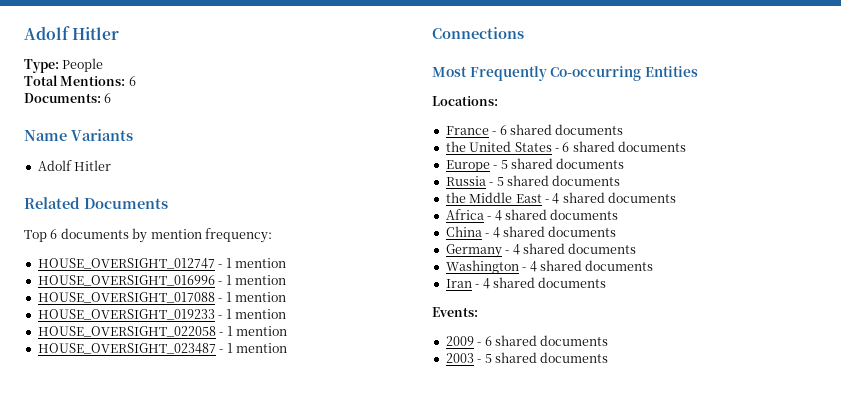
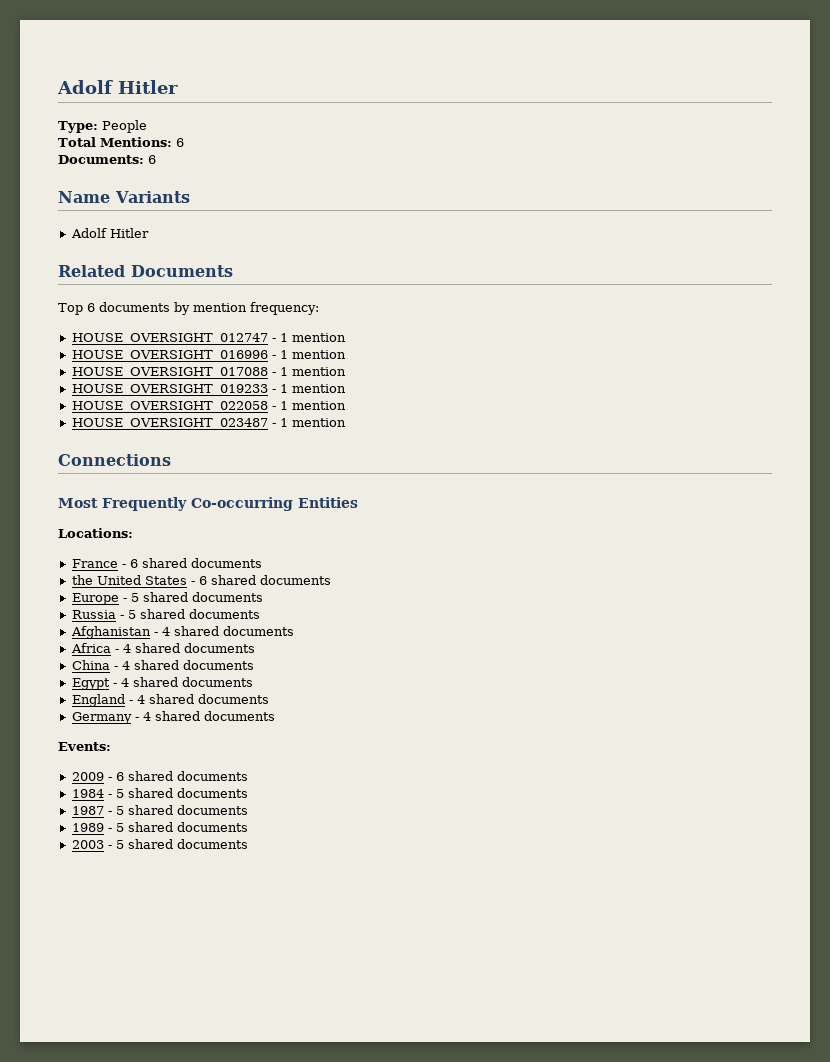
[445,192,542,203] the Middle East -> [70,626,151,639] Afghanistan
[445,243,637,258] [445,260,654,274] [445,279,472,288] Germany - 4 shared documents // Washington - 4 shared documents // Iran -> [71,677,253,690] [71,694,269,707] [71,712,132,724] Egypt - 4 shared documents // England - 4 shared documents // Germany
(609, 340) none -> [71,788,248,798] [71,805,248,815] [71,822,248,832] // 1984 - 5 shared documents // 1987 - 5 shared documents // 1989 - 5 shared documents

